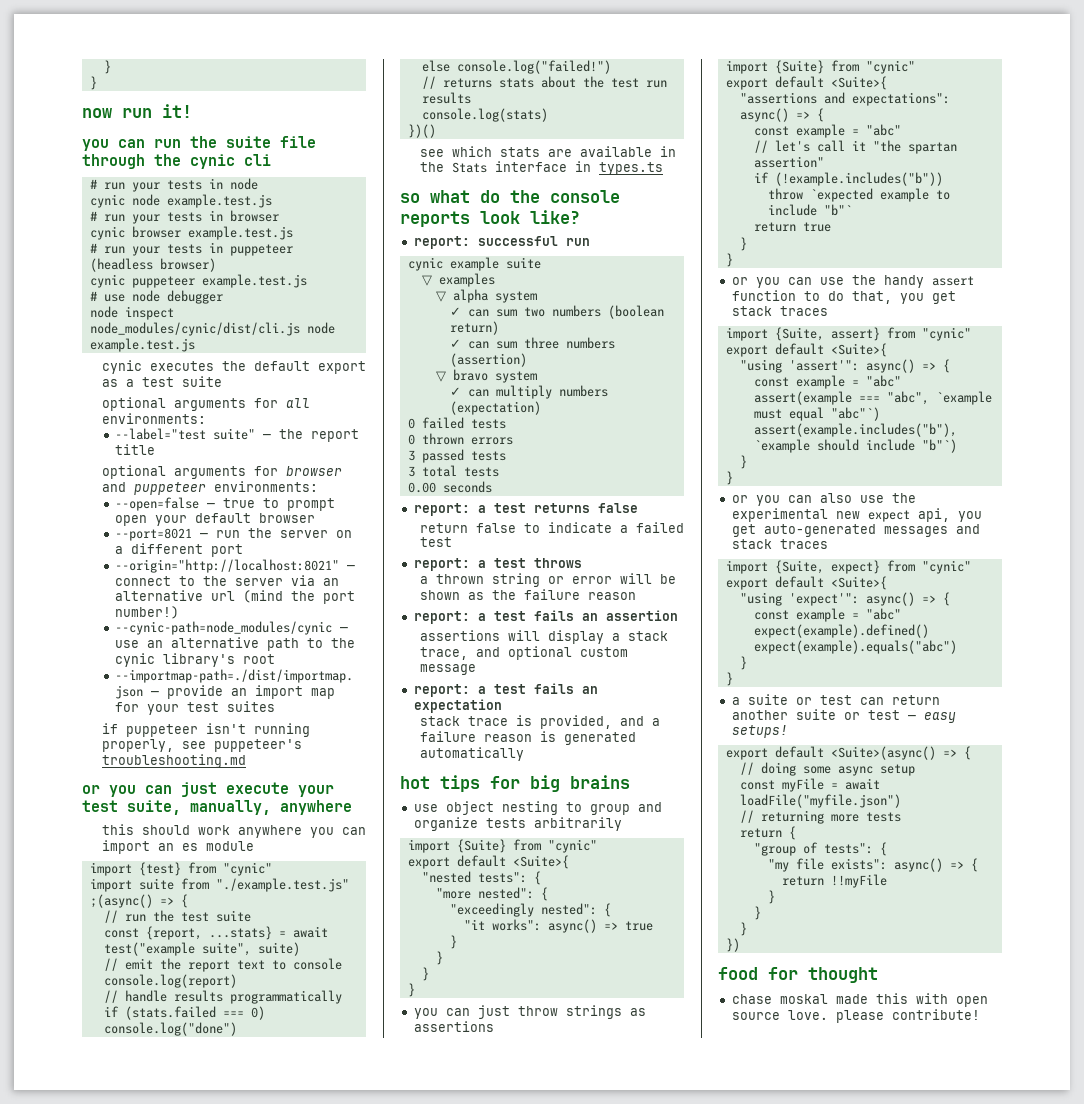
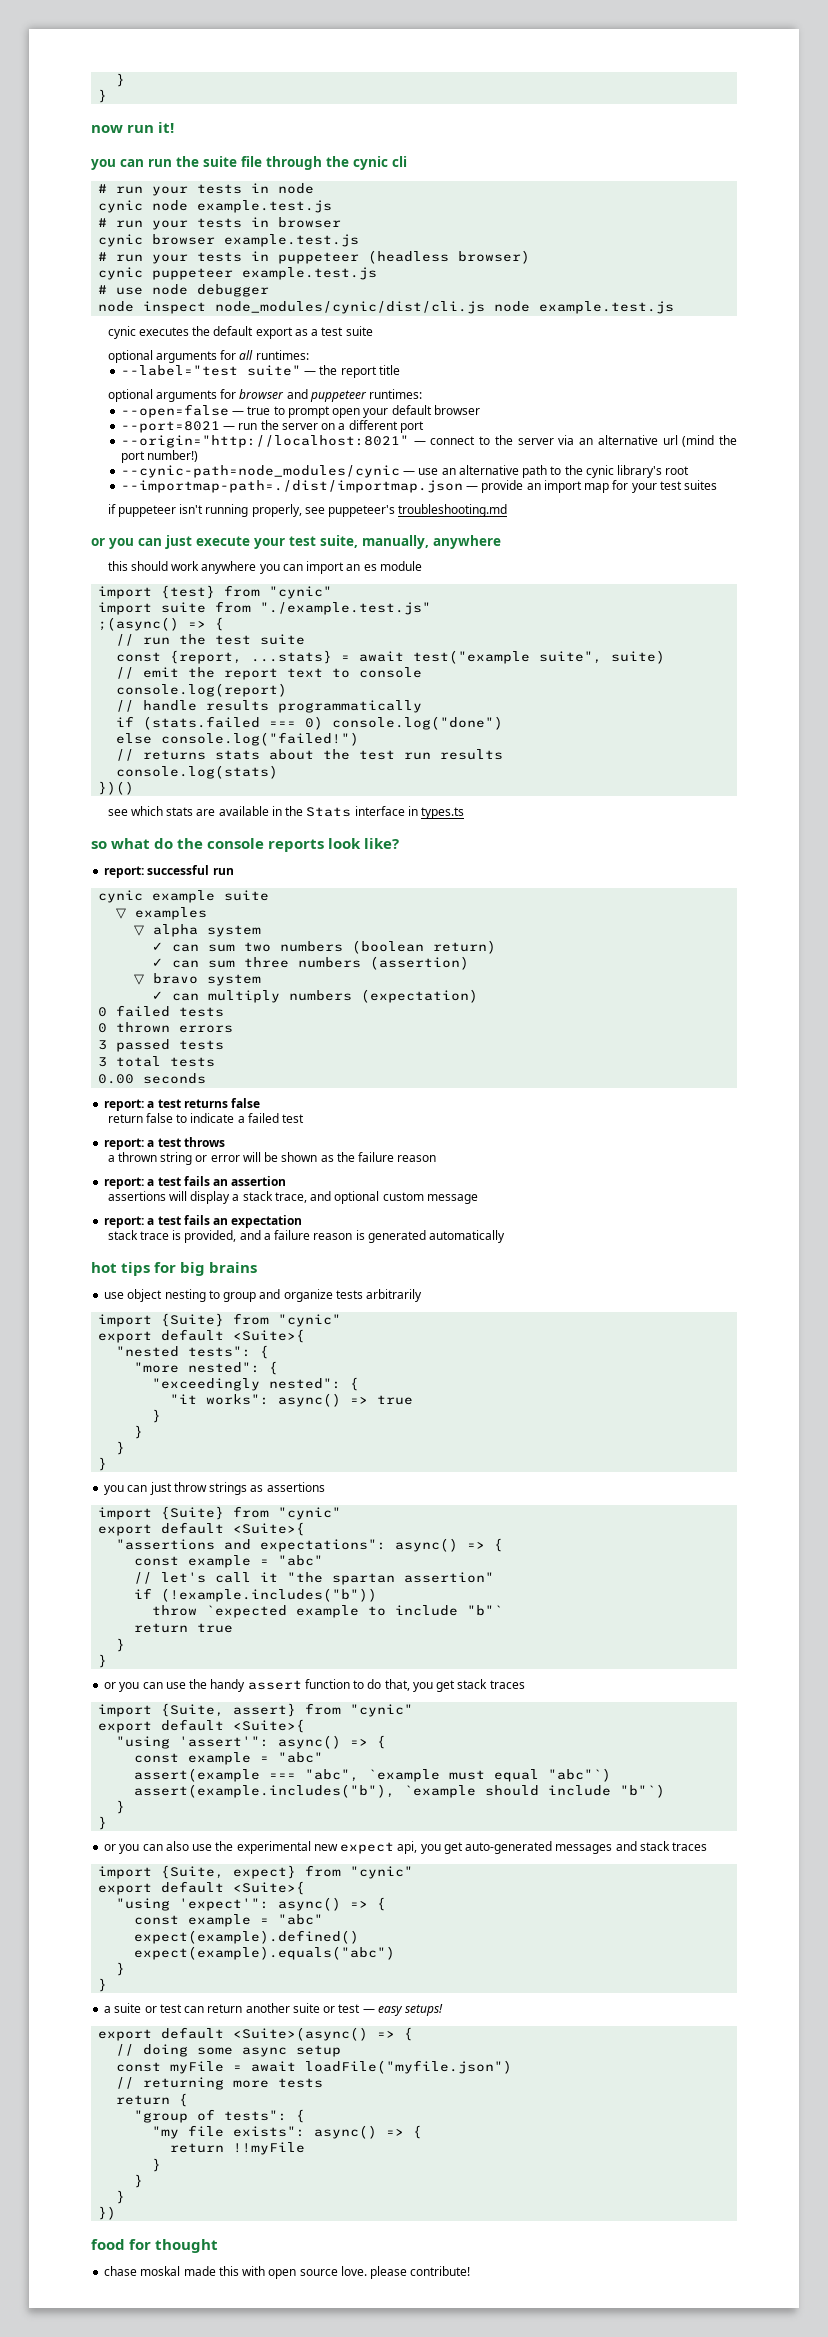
[101,413,206,424] environments: -> [255,350,309,360] runtimes:
[213,481,318,492] environments: -> [369,389,423,399] runtimes:

